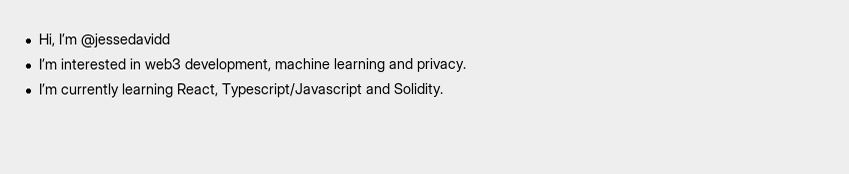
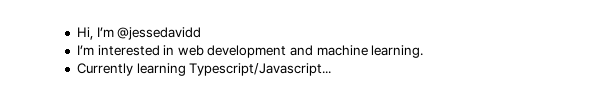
[143,57,466,73] [37,82,444,98] web3 development, machine learning and privacy. // I’m currently learning React, Typescript/Javascript and Solidity. -> [177,45,424,58] [76,63,332,76] web development and machine learning. // Currently learning Typescript/Javascript...

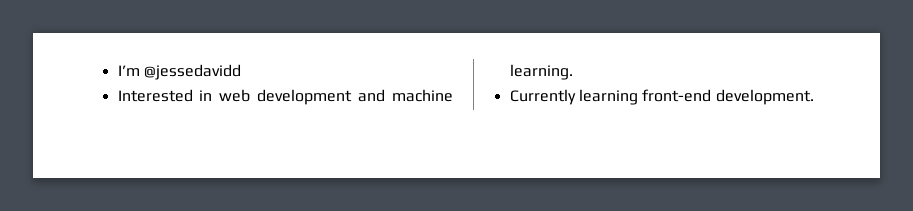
[76,27,93,40] Hi, -> (117, 70) none
[76,45,160,56] I’m interested -> [117,89,193,102] Interested
[189,63,332,76] Typescript/Javascript... -> [642,89,814,105] front-end development.

